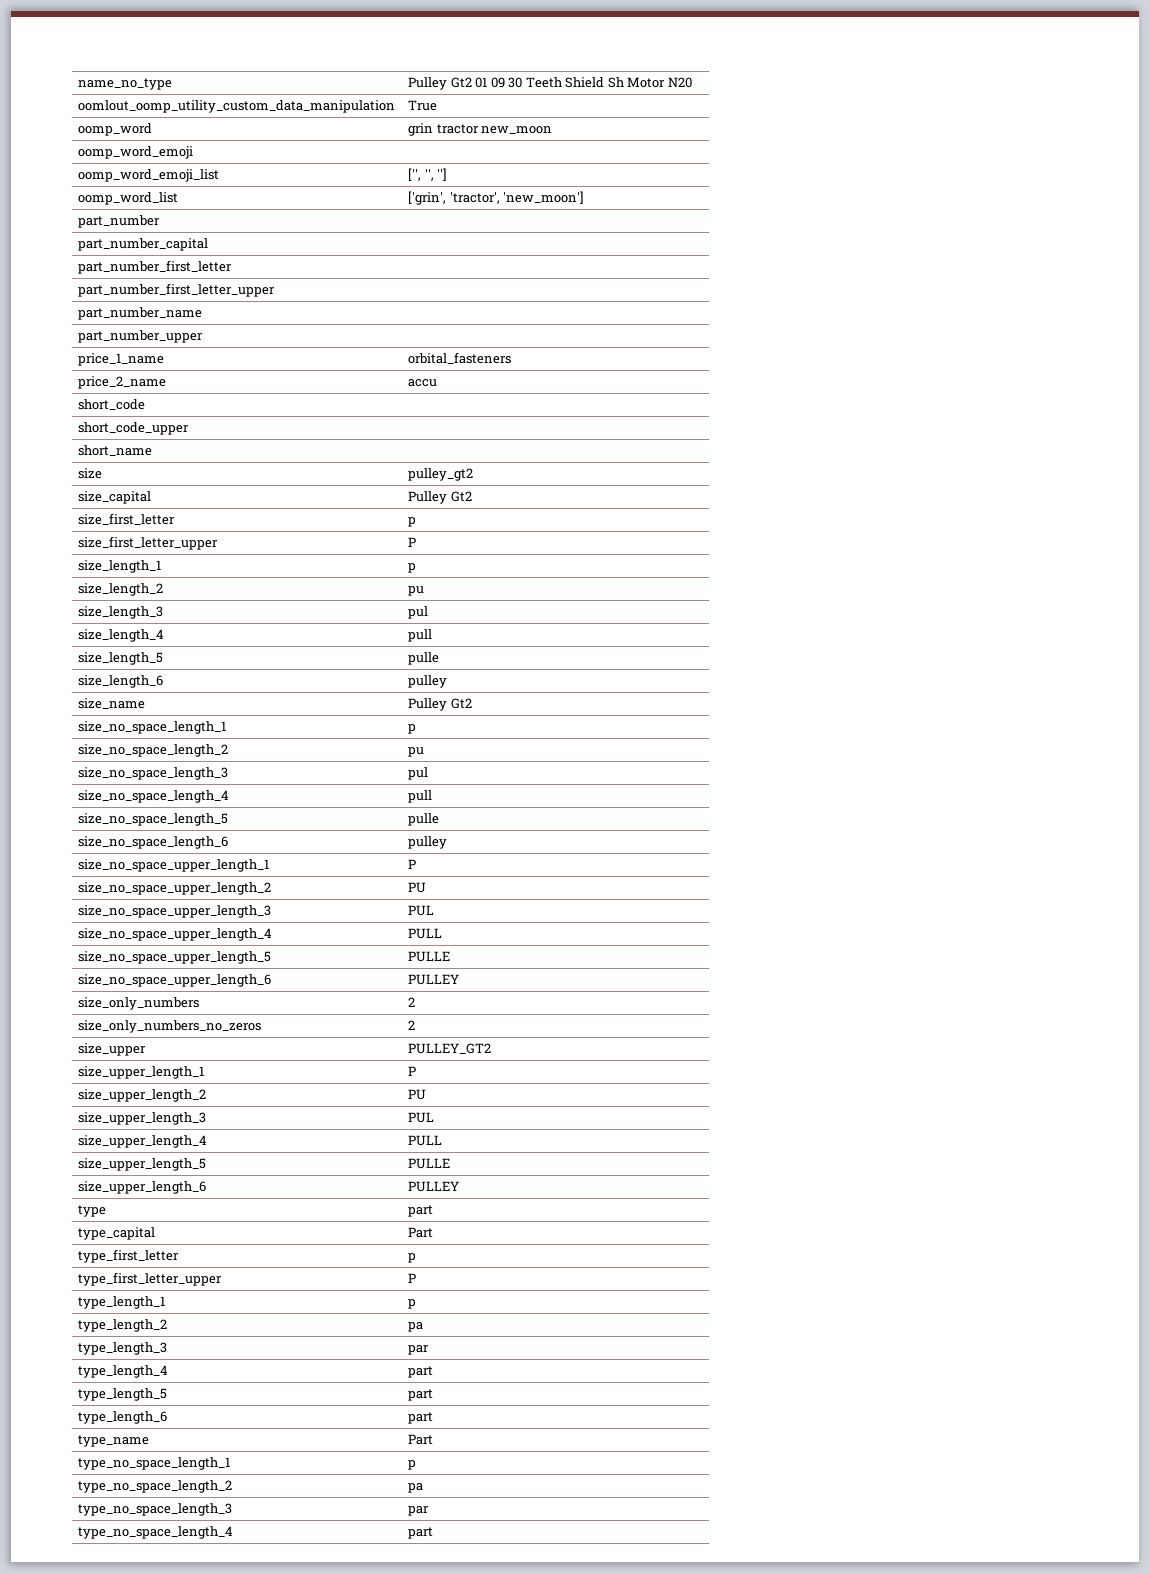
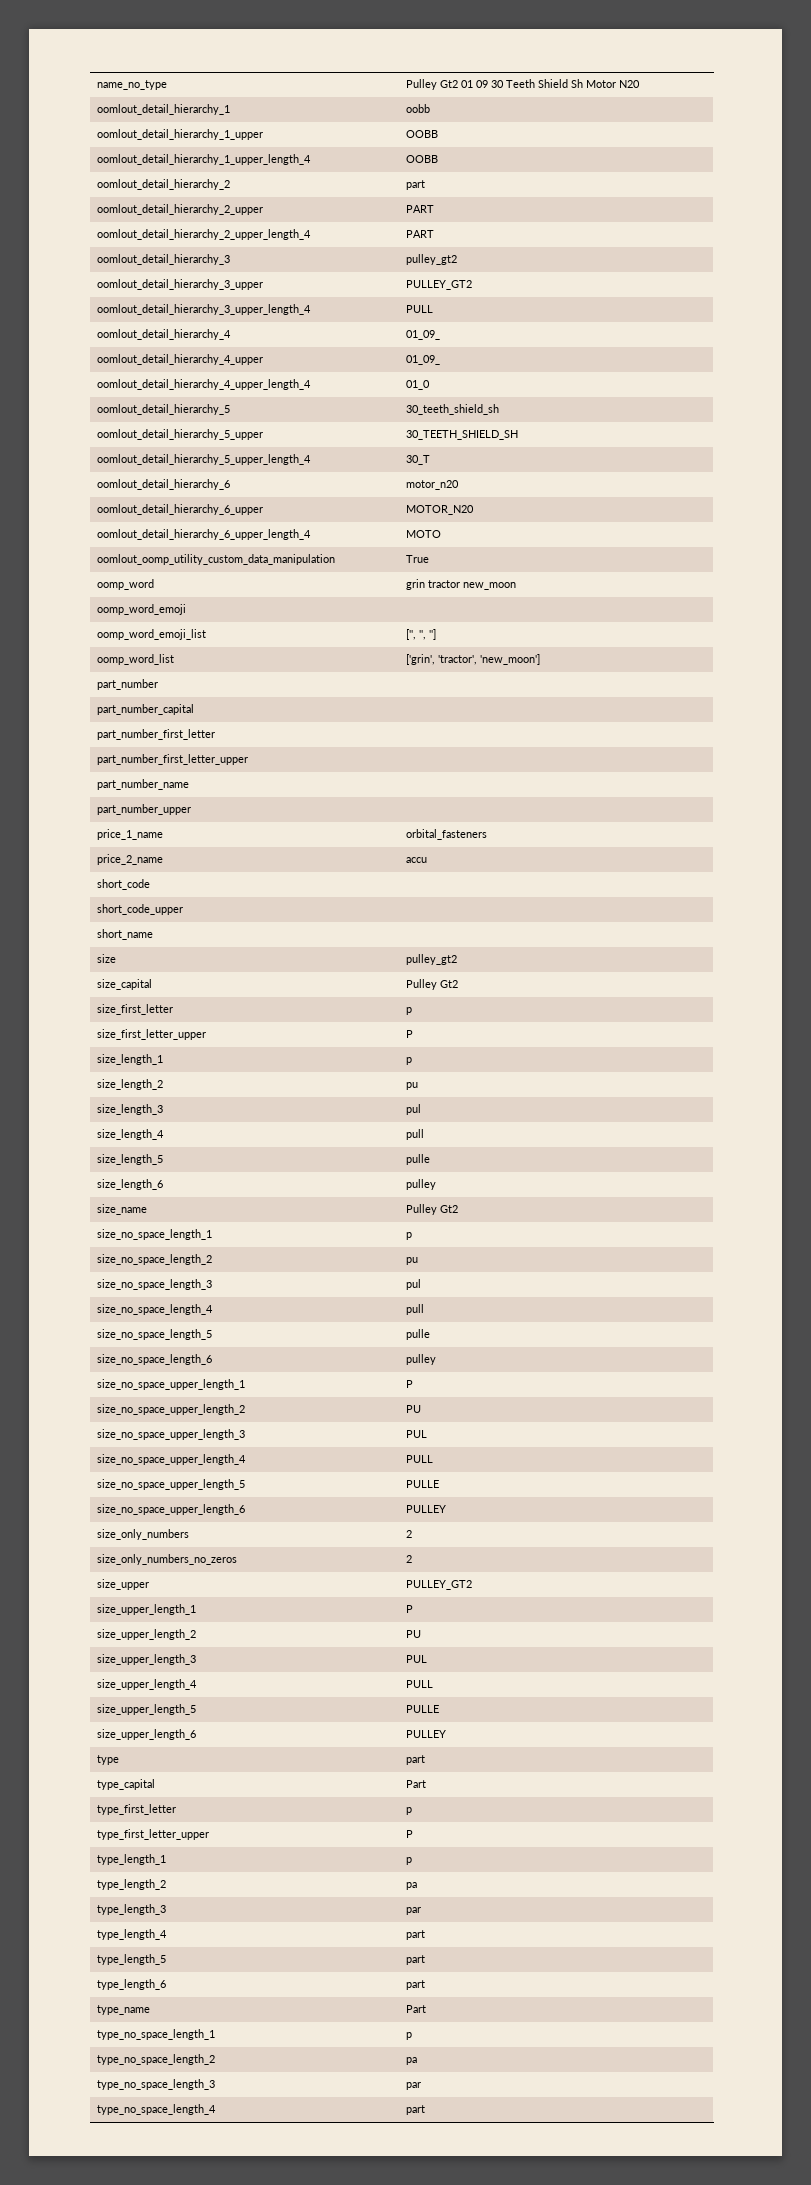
(692, 82) none -> [97,104,231,115] [406,104,431,113] [97,129,264,140] [406,130,439,138] [97,154,312,165] [406,155,439,163] [97,179,231,190] [406,180,426,190] [97,204,264,215] [406,205,435,213] [97,229,312,240] [406,230,435,238] [97,254,231,265] [406,254,458,265] [97,279,264,290] [406,280,473,290] [97,304,312,315] [406,305,434,313] [97,329,232,340] [406,330,441,340] [97,354,264,365] [406,355,441,365] [97,379,312,390] [406,380,431,390] [97,404,231,415] [406,404,500,415] [97,429,264,440] [406,430,519,440] [97,454,312,465] [406,455,431,465] [97,479,231,490] [406,480,460,490] [97,504,264,515] [406,505,475,515] [97,529,312,540] [406,530,442,538] // oomlout_detail_hierarchy_1 | oobb // oomlout_detail_hierarchy_1_upper | OOBB // oomlout_detail_hierarchy_1_upper_length_4 | OOBB // oomlout_detail_hierarchy_2 | part // oomlout_detail_hierarchy_2_upper | PART // oomlout_detail_hierarchy_2_upper_length_4 | PART // oomlout_detail_hierarchy_3 | pulley_gt2 // oomlout_detail_hierarchy_3_upper | PULLEY_GT2 // oomlout_detail_hierarchy_3_upper_length_4 | PULL // oomlout_detail_hierarchy_4 | 01_09_ // oomlout_detail_hierarchy_4_upper | 01_09_ // oomlout_detail_hierarchy_4_upper_length_4 | 01_0 // oomlout_detail_hierarchy_5 | 30_teeth_shield_sh // oomlout_detail_hierarchy_5_upper | 30_TEETH_SHIELD_SH // oomlout_detail_hierarchy_5_upper_length_4 | 30_T // oomlout_detail_hierarchy_6 | motor_n20 // oomlout_detail_hierarchy_6_upper | MOTOR_N20 // oomlout_detail_hierarchy_6_upper_length_4 | MOTO

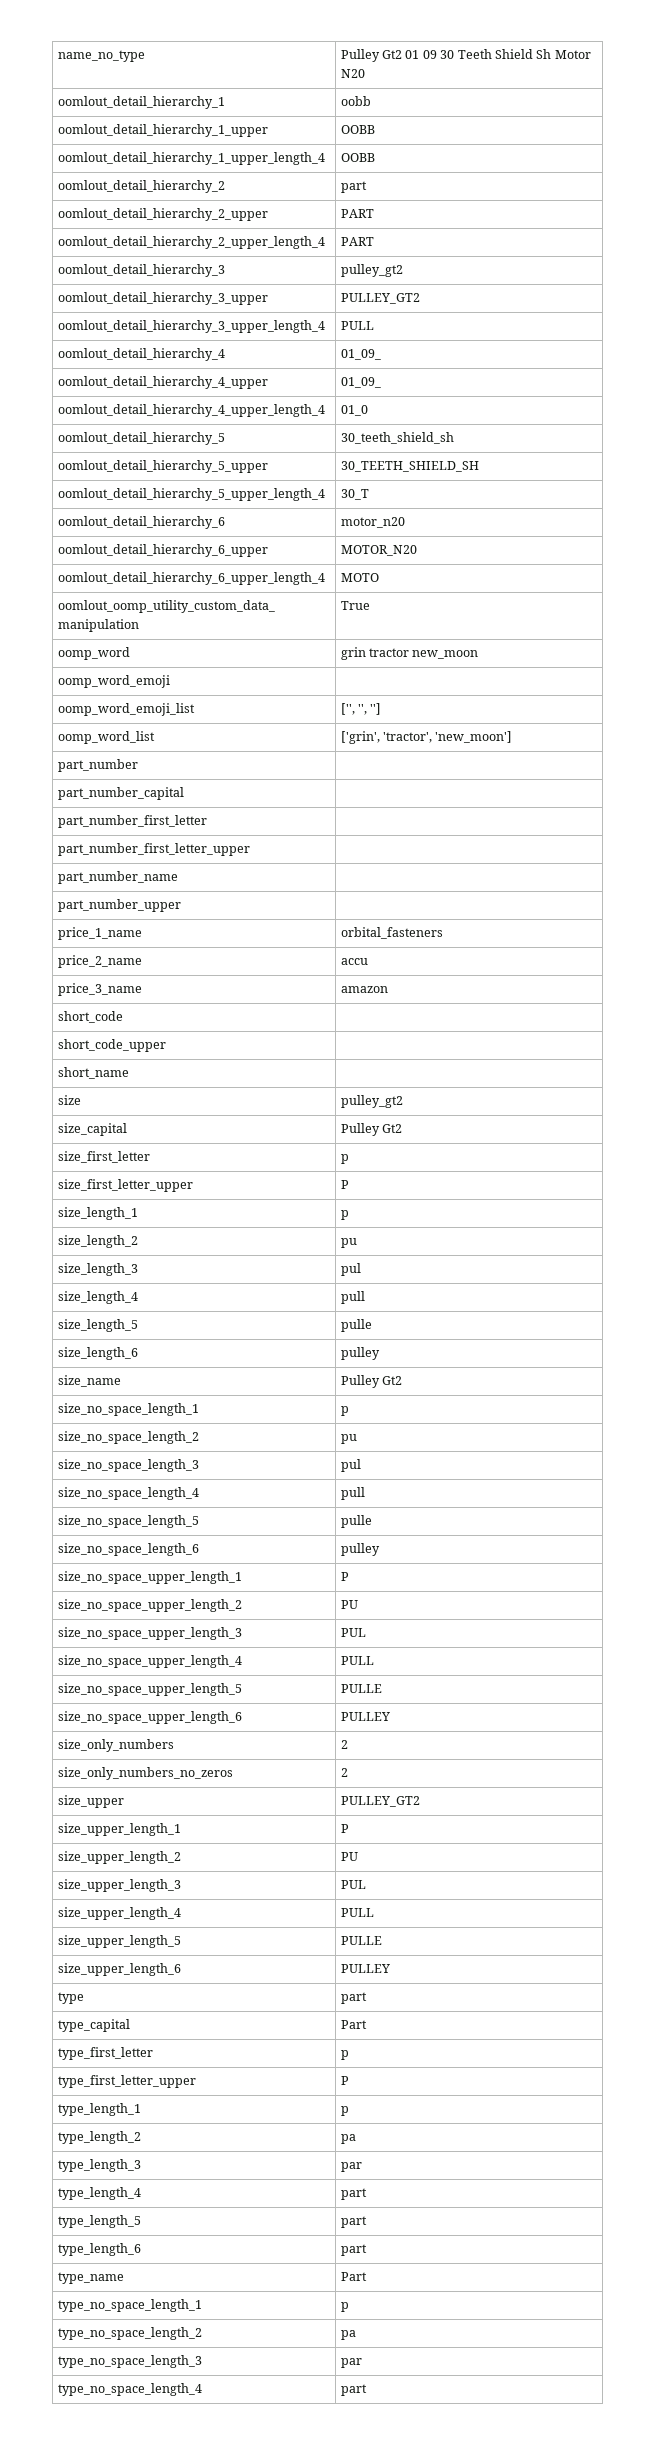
(428, 860) none -> [57,983,142,996] [340,986,388,993] // price_3_name | amazon

